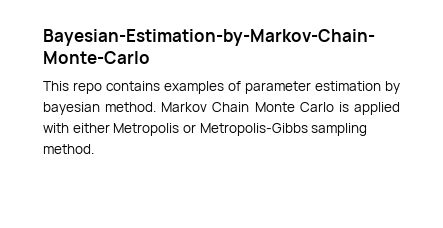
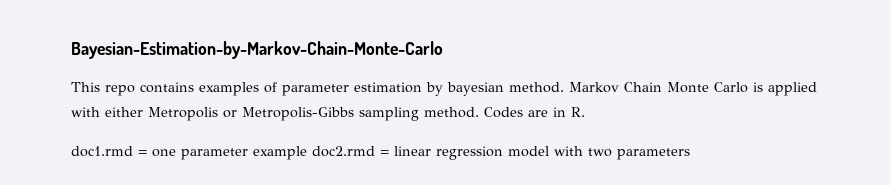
(94, 149) none -> [484,107,585,118] [71,146,690,160] Codes are in R. // doc1.rmd = one parameter example doc2.rmd = linear regression model with two parameters

